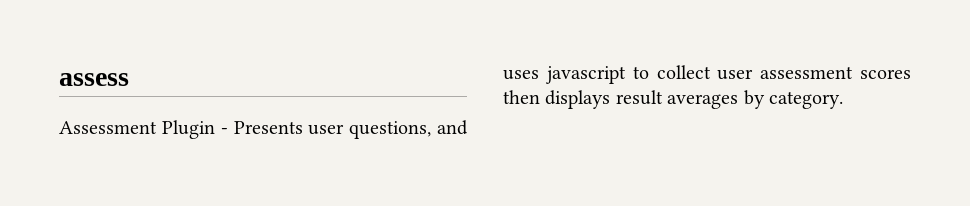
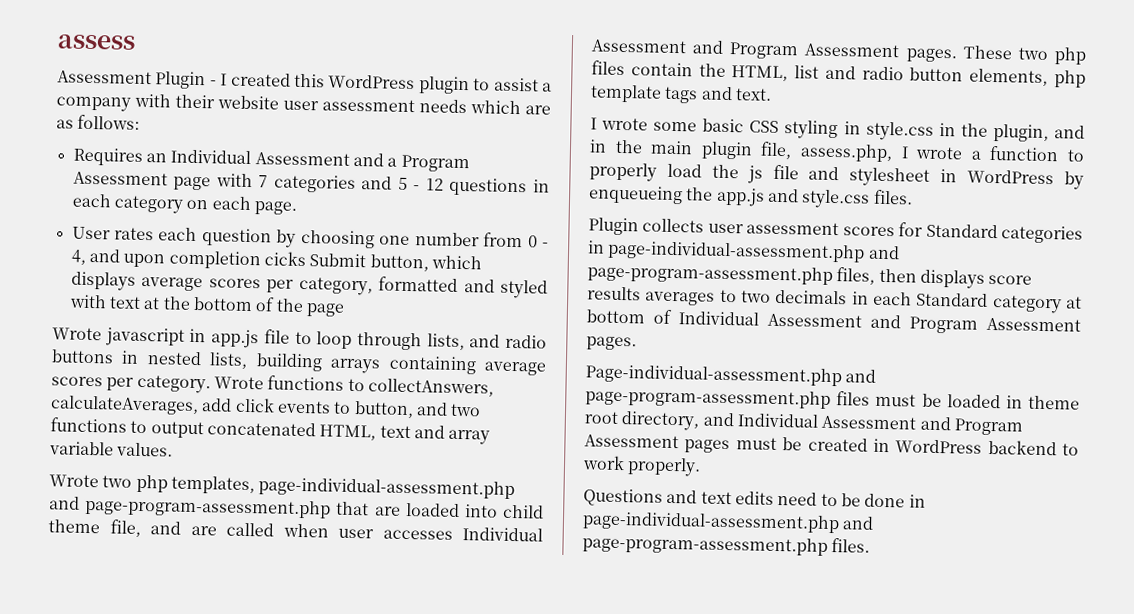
[233,120,468,139] [503,65,911,84] [503,90,843,109] Presents user questions, and uses javascript to collect user assessment scores then displays result averages by category. -> [220,72,552,95] [56,93,551,115] [56,114,141,130] [72,147,470,173] [72,171,551,197] [71,193,297,215] [71,226,549,249] [70,248,482,272] [70,271,548,299] [68,294,345,317] [52,327,547,351] [51,349,546,376] [51,374,494,397] [50,395,482,419] [50,417,491,445] [49,441,174,457] [49,474,516,500] [49,496,545,519] [48,519,543,542] [591,39,1086,65] [591,60,1086,88] [590,84,772,104] [590,117,1085,143] [589,139,1085,163] [589,162,1084,190] [588,185,913,209] [588,217,1083,244] [588,240,900,263] [587,263,1033,289] [587,286,1082,314] [586,309,1081,334] [586,336,637,351] [585,364,877,387] [585,387,1080,410] [584,411,1023,436] [584,434,1079,456] [582,455,702,477] [583,488,926,508] [582,511,875,534] [582,534,871,556] I created this WordPress plugin to assist a company with their website user assessment needs which are as follows: // Requires an Individual Assessment and a Program Assessment page with 7 categories and 5 - 12 questions in each category on each page. // User rates each question by choosing one number from 0 - 4, and upon completion cicks Submit button, which displays average scores per category, formatted and styled with text at the bottom of the page // Wrote javascript in app.js file to loop through lists, and radio buttons in nested lists, building arrays containing average scores per category. Wrote functions to collectAnswers, calculateAverages, add click events to button, and two functions to output concatenated HTML, text and array variable values. // Wrote two php templates, page-individual-assessment.php and page-program-assessment.php that are loaded into child theme file, and are called when user accesses Individual Assessment and Program Assessment pages. These two php files contain the HTML, list and radio button elements, php template tags and text. // I wrote some basic CSS styling in style.css in the plugin, and in the main plugin file, assess.php, I wrote a function to properly load the js file and stylesheet in WordPress by enqueueing the app.js and style.css files. // Plugin collects user assessment scores for Standard categories in page-individual-assessment.php and page-program-assessment.php files, then displays score results averages to two decimals in each Standard category at bottom of Individual Assessment and Program Assessment pages. // Page-individual-assessment.php and page-program-assessment.php files must be loaded in theme root directory, and Individual Assessment and Program Assessment pages must be created in WordPress backend to work properly. // Questions and text edits need to be done in page-individual-assessment.php and page-program-assessment.php files.

